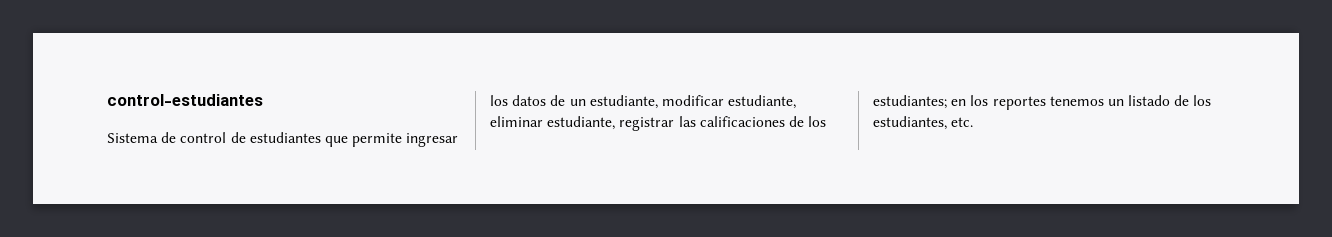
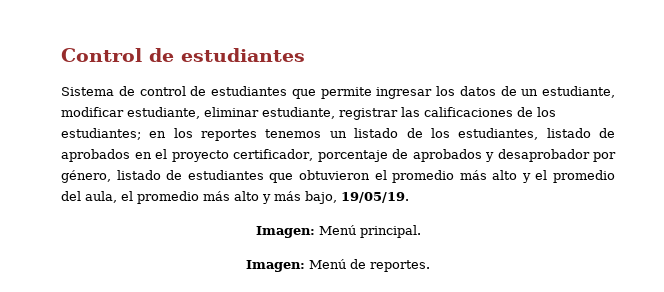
[107,94,263,106] control-estudiantes -> [61,48,305,62] Control de estudiantes
[951,117,974,127] etc. -> [546,128,616,138] [61,149,616,162] [61,170,615,183] [61,191,409,204] [255,225,421,238] [246,259,430,272] listado de aprobados en el proyecto certificador, porcentaje de aprobados y desaprobador por género, listado de estudiantes que obtuvieron el promedio más alto y el promedio del aula, el promedio más alto y más bajo, 19/05/19. // Imagen: Menú principal. // Imagen: Menú de reportes.

